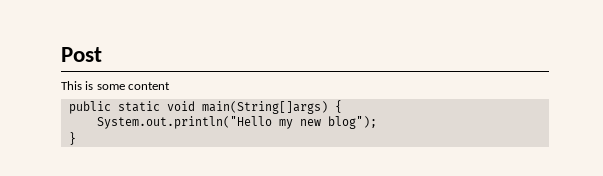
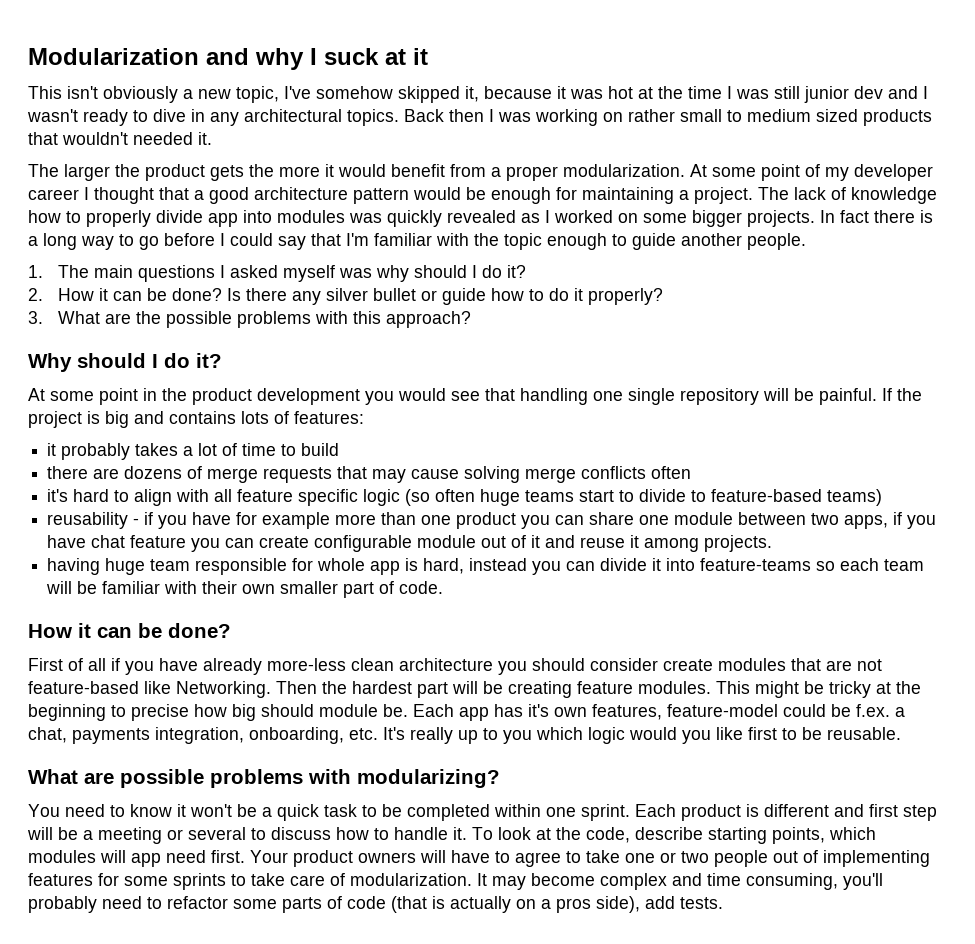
[61,47,102,62] [61,81,171,90] [68,100,342,114] [96,116,377,129] [68,132,76,145] Post // This is some content // public static void main(String[]args) { // System.out.println("Hello my new blog"); // } -> [28,48,428,70] [28,86,928,103] [27,109,932,126] [28,132,212,145] [28,164,933,181] [28,187,937,204] [28,210,933,227] [28,233,806,250] [28,265,526,282] [28,288,663,305] [28,311,471,328] [28,353,222,372] [28,388,922,405] [28,411,364,428] [47,443,340,460] [47,466,692,483] [47,489,883,506] [47,512,937,529] [47,535,773,552] [47,558,925,575] [46,581,444,598] [28,623,231,638] [28,658,882,675] [28,681,921,698] [28,704,905,721] [28,727,901,744] [28,769,500,788] [28,804,937,821] [27,827,876,844] [28,850,930,867] [28,873,883,890] [28,896,723,913] Modularization and why I suck at it // This isn't obviously a new topic, I've somehow skipped it, because it was hot at the time I was still junior dev and I wasn't ready to dive in any architectural topics. Back then I was working on rather small to medium sized products that wouldn't needed it. // The larger the product gets the more it would benefit from a proper modularization. At some point of my developer career I thought that a good architecture pattern would be enough for maintaining a project. The lack of knowledge how to properly divide app into modules was quickly revealed as I worked on some bigger projects. In fact there is a long way to go before I could say that I'm familiar with the topic enough to guide another people. // 1. The main questions I asked myself was why should I do it? // 2. How it can be done? Is there any silver bullet or guide how to do it properly? // 3. What are the possible problems with this approach? // Why should I do it? // At some point in the product development you would see that handling one single repository will be painful. If the project is big and contains lots of features: // it probably takes a lot of time to build // there are dozens of merge requests that may cause solving merge conflicts often // it's hard to align with all feature specific logic (so often huge teams start to divide to feature-based teams) // reusability - if you have for example more than one product you can share one module between two apps, if you have chat feature you can create configurable module out of it and reuse it among projects. // having huge team responsible for whole app is hard, instead you can divide it into feature-teams so each team will be familiar with their own smaller part of code. // How it can be done? // First of all if you have already more-less clean architecture you should consider create modules that are not feature-based like Networking. Then the hardest part will be creating feature modules. This might be tricky at the beginning to precise how big should module be. Each app has it's own features, feature-model could be f.ex. a chat, payments integration, onboarding, etc. It's really up to you which logic would you like first to be reusable. // What are possible problems with modularizing? // You need to know it won't be a quick task to be completed within one sprint. Each product is different and first step will be a meeting or several to discuss how to handle it. To look at the code, describe starting points, which modules will app need first. Your product owners will have to agree to take one or two people out of implementing features for some sprints to take care of modularization. It may become complex and time consuming, you'll probably need to refactor some parts of code (that is actually on a pros side), add tests.

